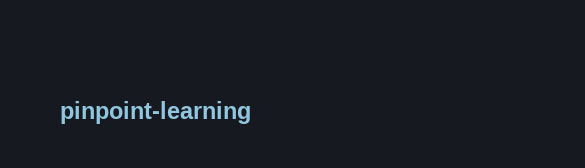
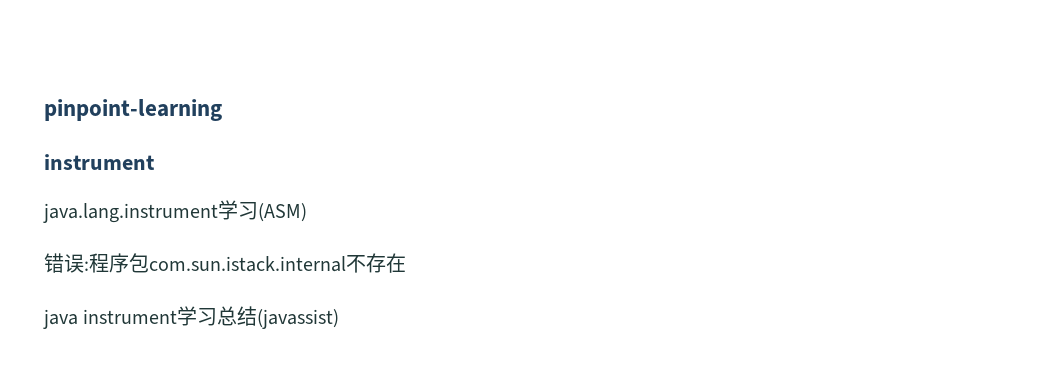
(251, 112) none -> [44,154,155,170] [43,200,307,223] [44,253,406,273] [43,306,340,329] // instrument // java.lang.instrument学习(ASM) // 错误:程序包com.sun.istack.internal不存在 // java instrument学习总结(javassist)

